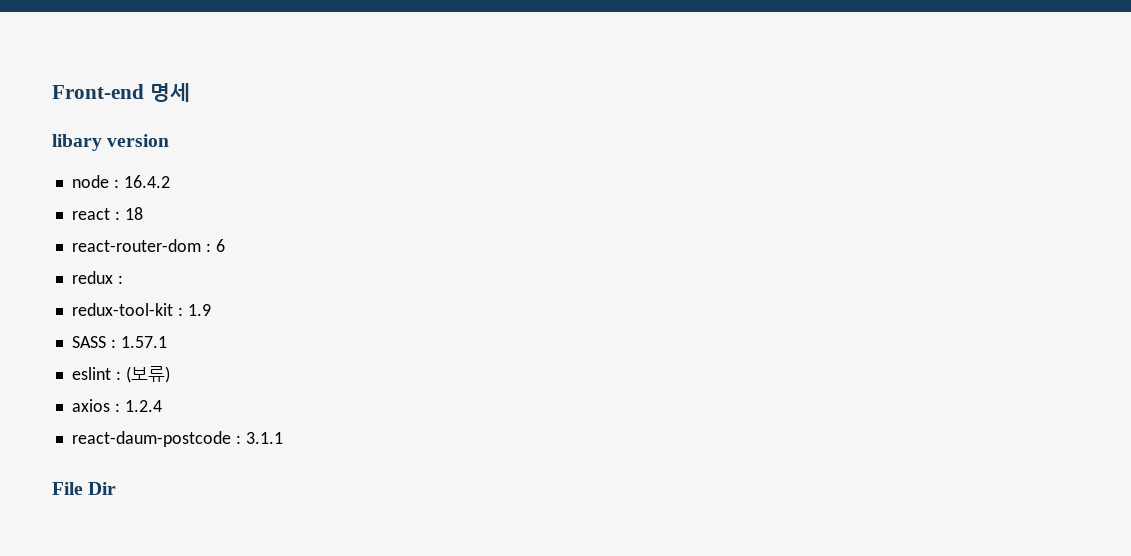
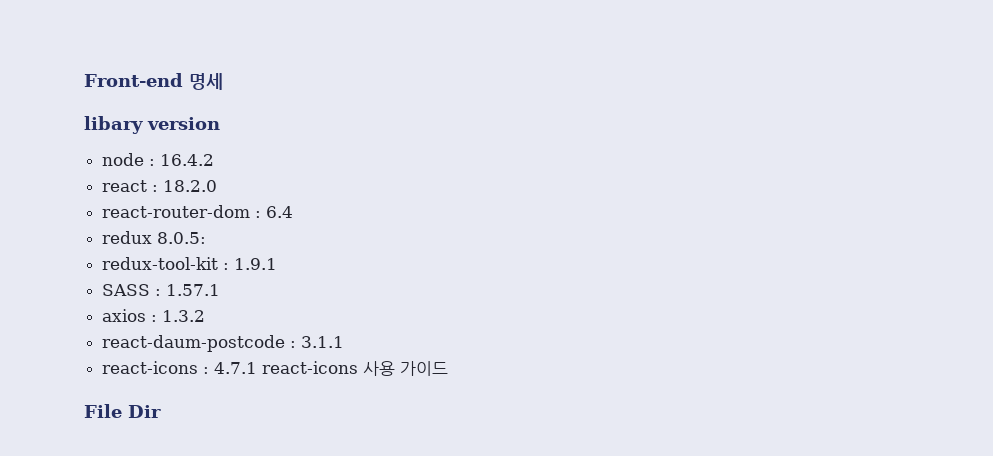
[124,207,143,220] 18 -> [163,180,218,192] 18.2.0
[215,239,225,252] 6 -> [266,206,294,218] 6.4
[117,275,123,284] : -> [157,232,207,244] 8.0.5:
[187,304,211,316] 1.9 -> [234,258,278,270] 1.9.1
[71,366,170,383] // eslint : (보류) -> (221, 290) none
[124,400,162,412] 1.2.4 -> [162,310,206,322] 1.3.2
(283, 438) none -> [102,361,449,376] // react-icons : 4.7.1 react-icons 사용 가이드

